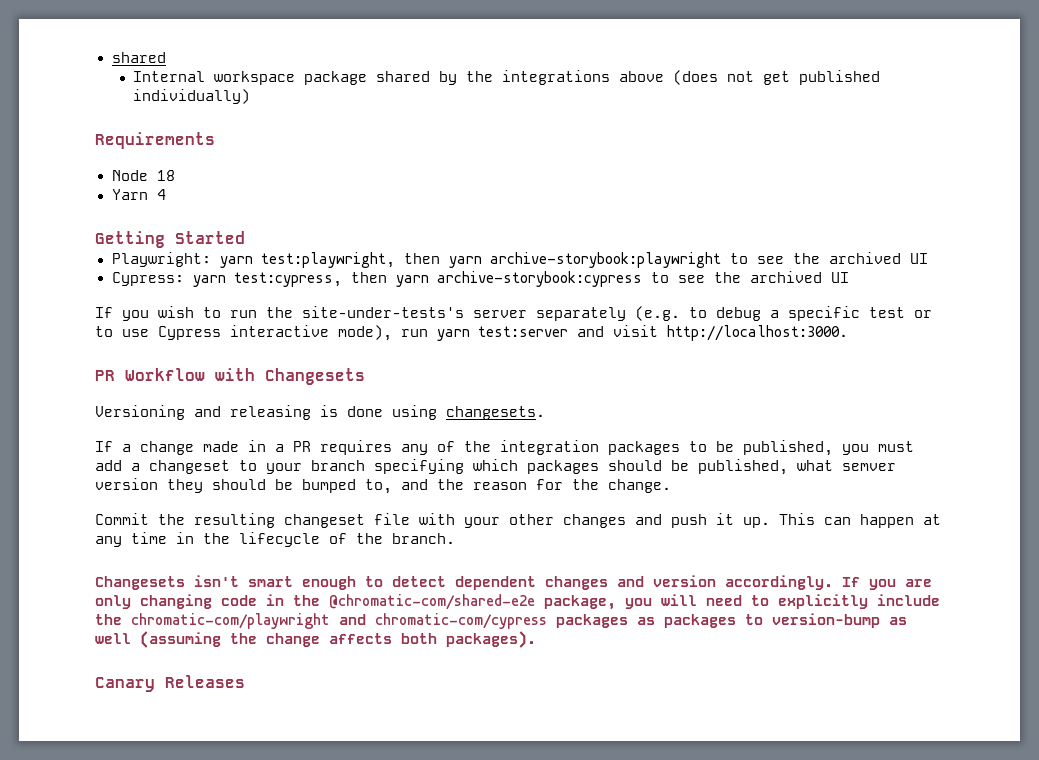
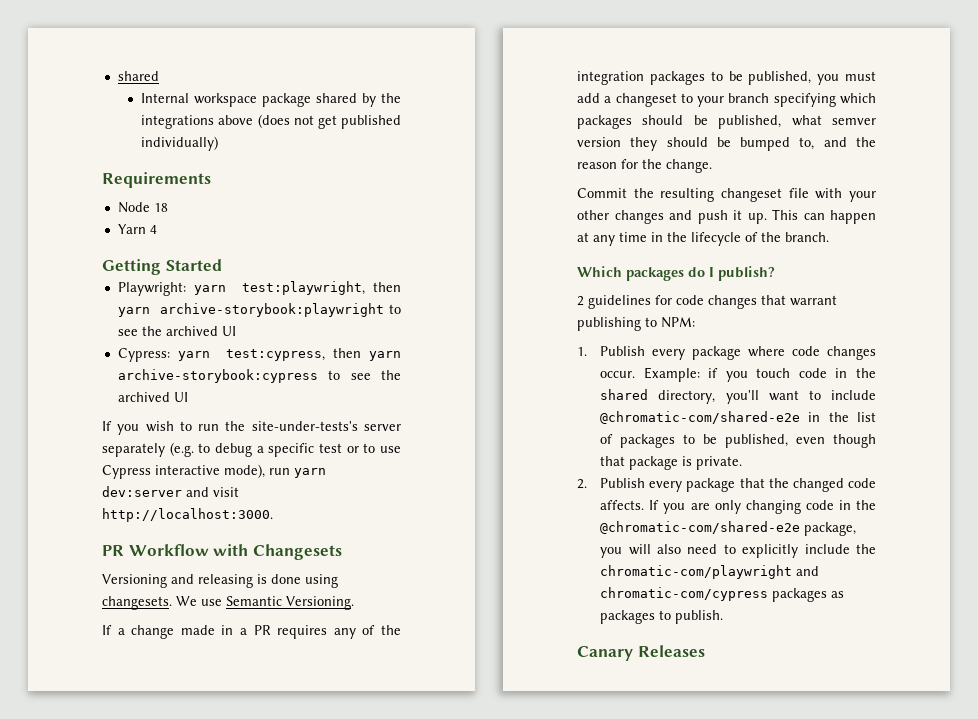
[478,326,568,337] test:server -> [102,486,182,497] dev:server
(545, 413) none -> [176,596,354,610] We use Semantic Versioning.
[95,575,833,590] Changesets isn't smart enough to detect dependent changes and version accordingly. -> [577,266,775,281] [577,295,837,309] [577,317,695,331] [577,346,876,360] [600,367,876,382] [600,389,876,404] [600,411,876,424] [600,434,876,448] [600,456,743,470] [577,478,876,492] [600,500,645,510] Which packages do I publish? // 2 guidelines for code changes that warrant publishing to NPM: // 1. Publish every package where code changes occur. Example: if you touch code in the shared directory, you'll want to include @chromatic-com/shared-e2e in the list of packages to be published, even though that package is private. // 2. Publish every package that the changed code affects.
(697, 600) none -> [657,544,682,554] also
[772,613,907,628] [95,631,536,648] version-bump as well (assuming the change affects both packages). -> [675,610,724,624] publish.

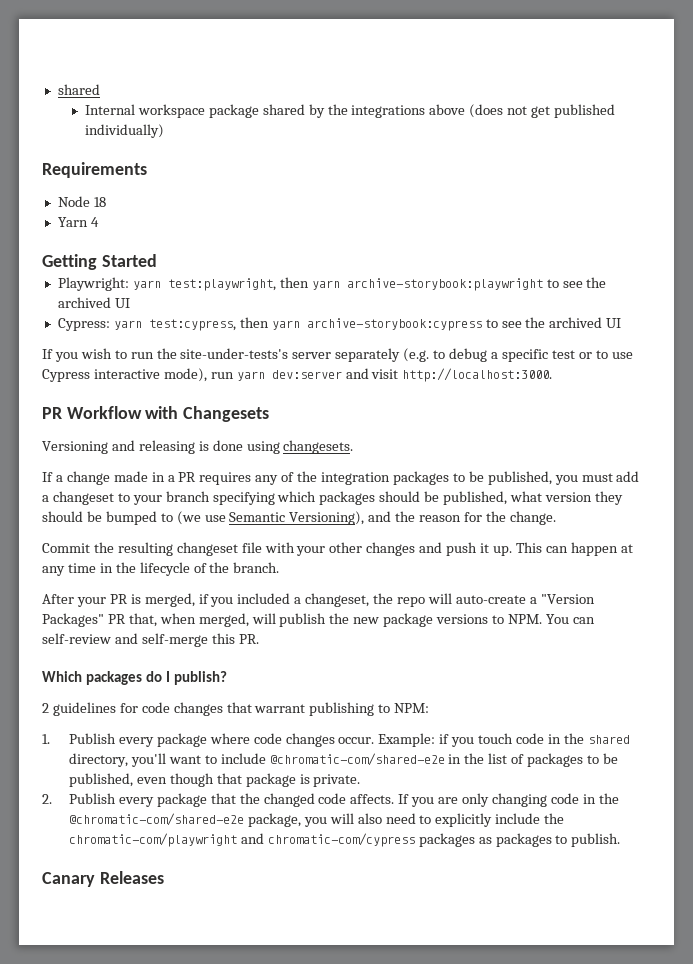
[176,596,354,610] We use Semantic Versioning. -> (354, 447) none
[832,118,876,125] semver -> (543, 496) none
[799,137,815,150] to, -> [160,511,365,525] to (we use Semantic Versioning),
(829, 237) none -> [42,593,595,607] [42,613,595,627] [42,633,259,647] // After your PR is merged, if you included a changeset, the repo will auto-create a "Version Packages" PR that, when merged, will publish the new package versions to NPM. You can self-review and self-merge this PR.

